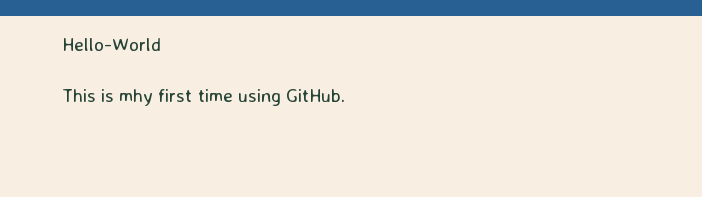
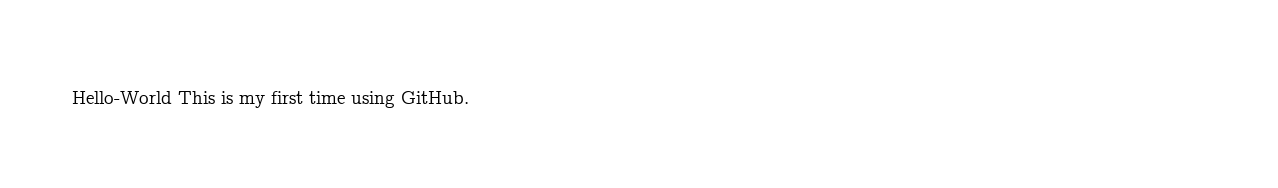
(161, 44) // -> (172, 97) none
[119,89,154,106] mhy -> [239,95,265,108] my

